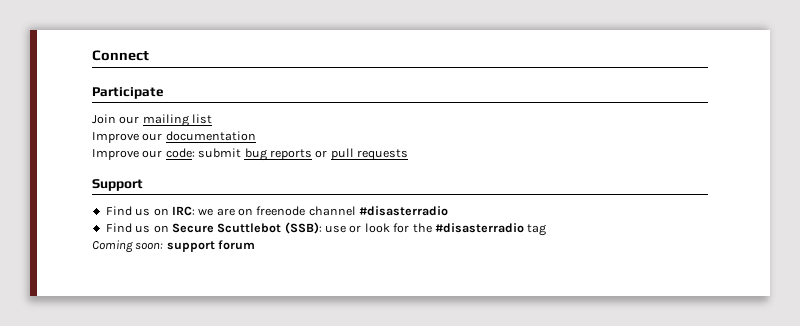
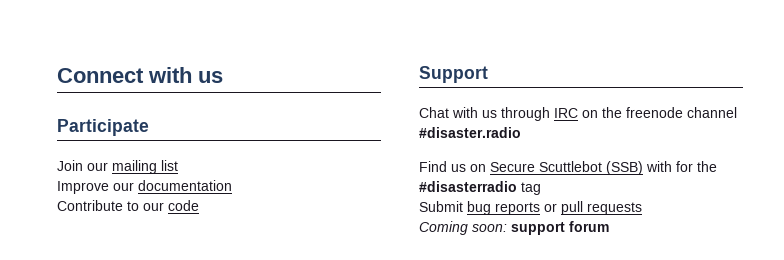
(149, 55) none -> [148,67,223,83] with us
[92,148,242,160] Improve our code: submit -> [57,200,199,211] [419,66,488,83] [419,107,737,121] [419,127,521,138] [419,161,717,175] [419,181,541,195] [419,201,463,212] Contribute to our code // Support // Chat with us through IRC on the freenode channel #disaster.radio // Find us on Secure Scuttlebot (SSB) with for the #disasterradio tag // Submit
[92,179,143,191] [105,206,449,216] [105,222,547,236] // Support // Find us on IRC: we are on freenode channel #disasterradio // Find us on Secure Scuttlebot (SSB): use or look for the #disasterradio tag -> (642, 208) none

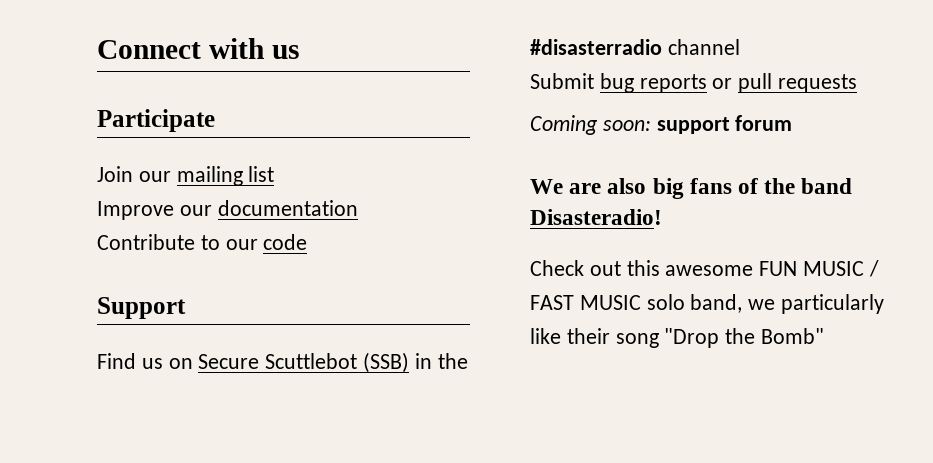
[419,107,737,121] [419,127,521,138] // Chat with us through IRC on the freenode channel #disaster.radio -> (186, 308) none
[646,161,693,172] with for -> [414,353,432,369] in
[521,182,541,195] tag -> [667,39,740,55] channel
(609, 226) none -> [530,178,853,199] [530,209,662,225] [530,260,879,277] [530,294,885,314] [530,328,825,348] // We are also big fans of the band Disasteradio! // Check out this awesome FUN MUSIC / FAST MUSIC solo band, we particularly like their song "Drop the Bomb"

